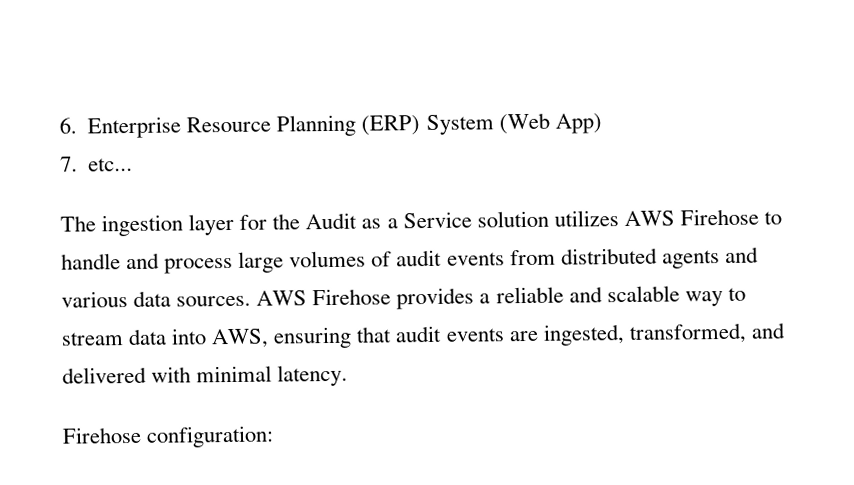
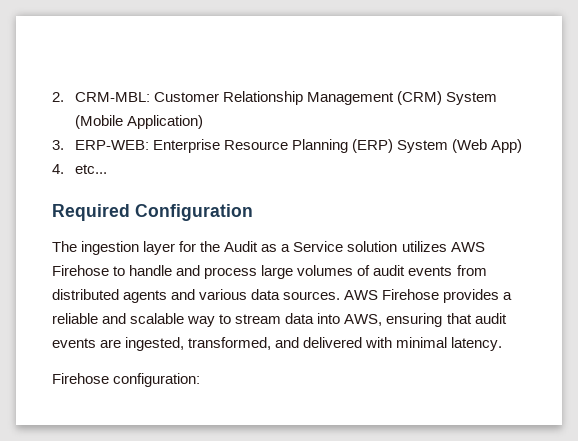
[59,117,77,134] 6. -> [52,91,497,105] [74,115,203,129] [52,140,149,150] 2. CRM-MBL: Customer Relationship Management (CRM) System (Mobile Application) // 3. ERP-WEB:
[60,156,78,172] 7. -> [52,164,64,174] 4.
(134, 164) none -> [52,204,253,221] // Required Configuration

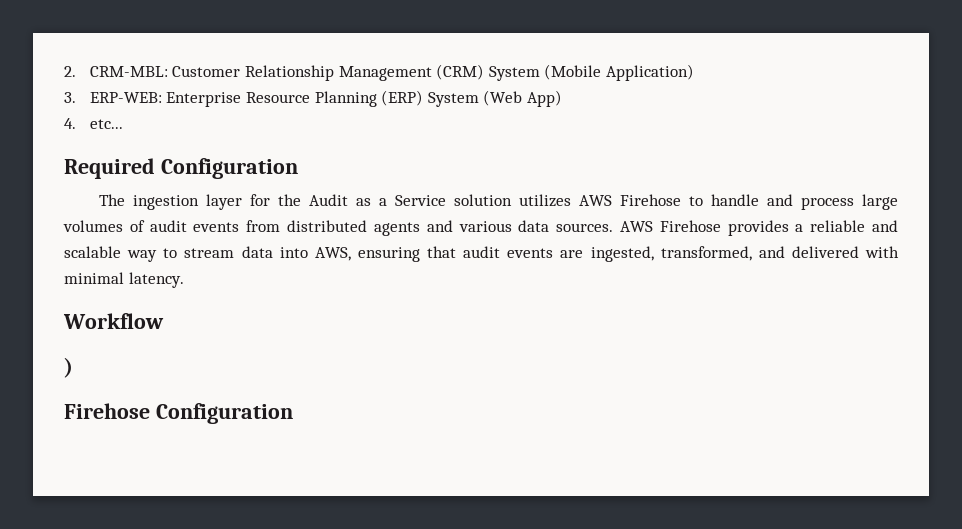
[52,373,201,387] // Firehose configuration: -> [63,313,164,329] [64,357,73,378] [64,403,293,424] // Workflow // ) // Firehose Configuration

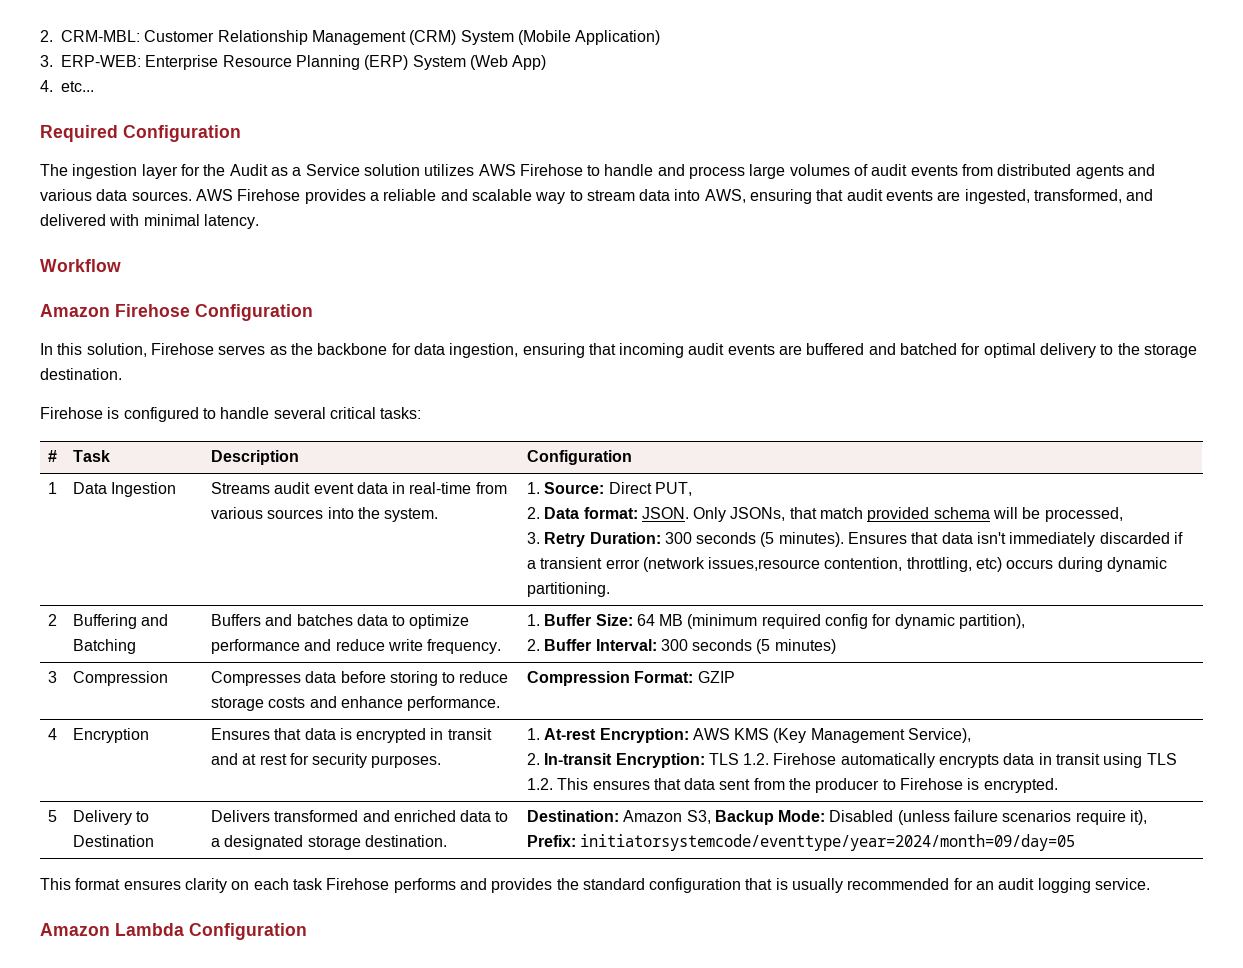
[64,357,73,378] [64,403,150,419] ) // Firehose -> [40,304,313,321] [40,343,1198,358] [40,368,122,380] [40,407,422,422] [47,450,57,462] [72,450,110,462] [210,450,299,465] [526,450,632,465] [47,482,57,494] [72,482,177,497] [210,482,507,494] [210,507,439,522] [526,482,692,496] [526,507,1123,522] [526,532,1184,547] [526,557,1168,572] [526,582,610,597] [47,614,57,626] [72,614,169,629] [72,639,136,654] [210,614,470,629] [210,639,502,654] [526,614,1026,629] [526,639,836,654] [47,671,57,683] [72,671,168,686] [210,671,509,686] [210,696,501,711] [526,671,735,686] [47,728,57,740] [72,728,149,743] [210,728,492,743] [210,753,442,768] [526,728,972,743] [526,753,1177,768] [526,778,1058,793] [47,810,57,822] [72,810,150,825] [72,835,154,847] [210,810,509,822] [210,835,447,850] [526,810,1148,825] [526,834,1076,851] [40,878,1151,893] [40,923,184,936] Amazon Firehose Configuration // In this solution, Firehose serves as the backbone for data ingestion, ensuring that incoming audit events are buffered and batched for optimal delivery to the storage destination. // Firehose is configured to handle several critical tasks: // # | Task | Description | Configuration // 1 | Data Ingestion | Streams audit event data in real-time from various sources into the system. | 1. Source: Direct PUT, // 2. Data format: JSON. Only JSONs, that match provided schema will be processed, // 3. Retry Duration: 300 seconds (5 minutes). Ensures that data isn't immediately discarded if a transient error (network issues,resource contention, throttling, etc) occurs during dynamic partitioning. // 2 | Buffering and Batching | Buffers and batches data to optimize performance and reduce write frequency. | 1. Buffer Size: 64 MB (minimum required config for dynamic partition), // 2. Buffer Interval: 300 seconds (5 minutes) // 3 | Compression | Compresses data before storing to reduce storage costs and enhance performance. | Compression Format: GZIP // 4 | Encryption | Ensures that data is encrypted in transit and at rest for security purposes. | 1. At-rest Encryption: AWS KMS (Key Management Service), // 2. In-transit Encryption: TLS 1.2. Firehose automatically encrypts data in transit using TLS 1.2. This ensures that data sent from the producer to Firehose is encrypted. // 5 | Delivery to Destination | Delivers transformed and enriched data to a designated storage destination. | Destination: Amazon S3, Backup Mode: Disabled (unless failure scenarios require it), Prefix: initiatorsystemcode/eventtype/year=2024/month=09/day=05 // This format ensures clarity on each task Firehose performs and provides the standard configuration that is usually recommended for an audit logging service. // Amazon Lambda

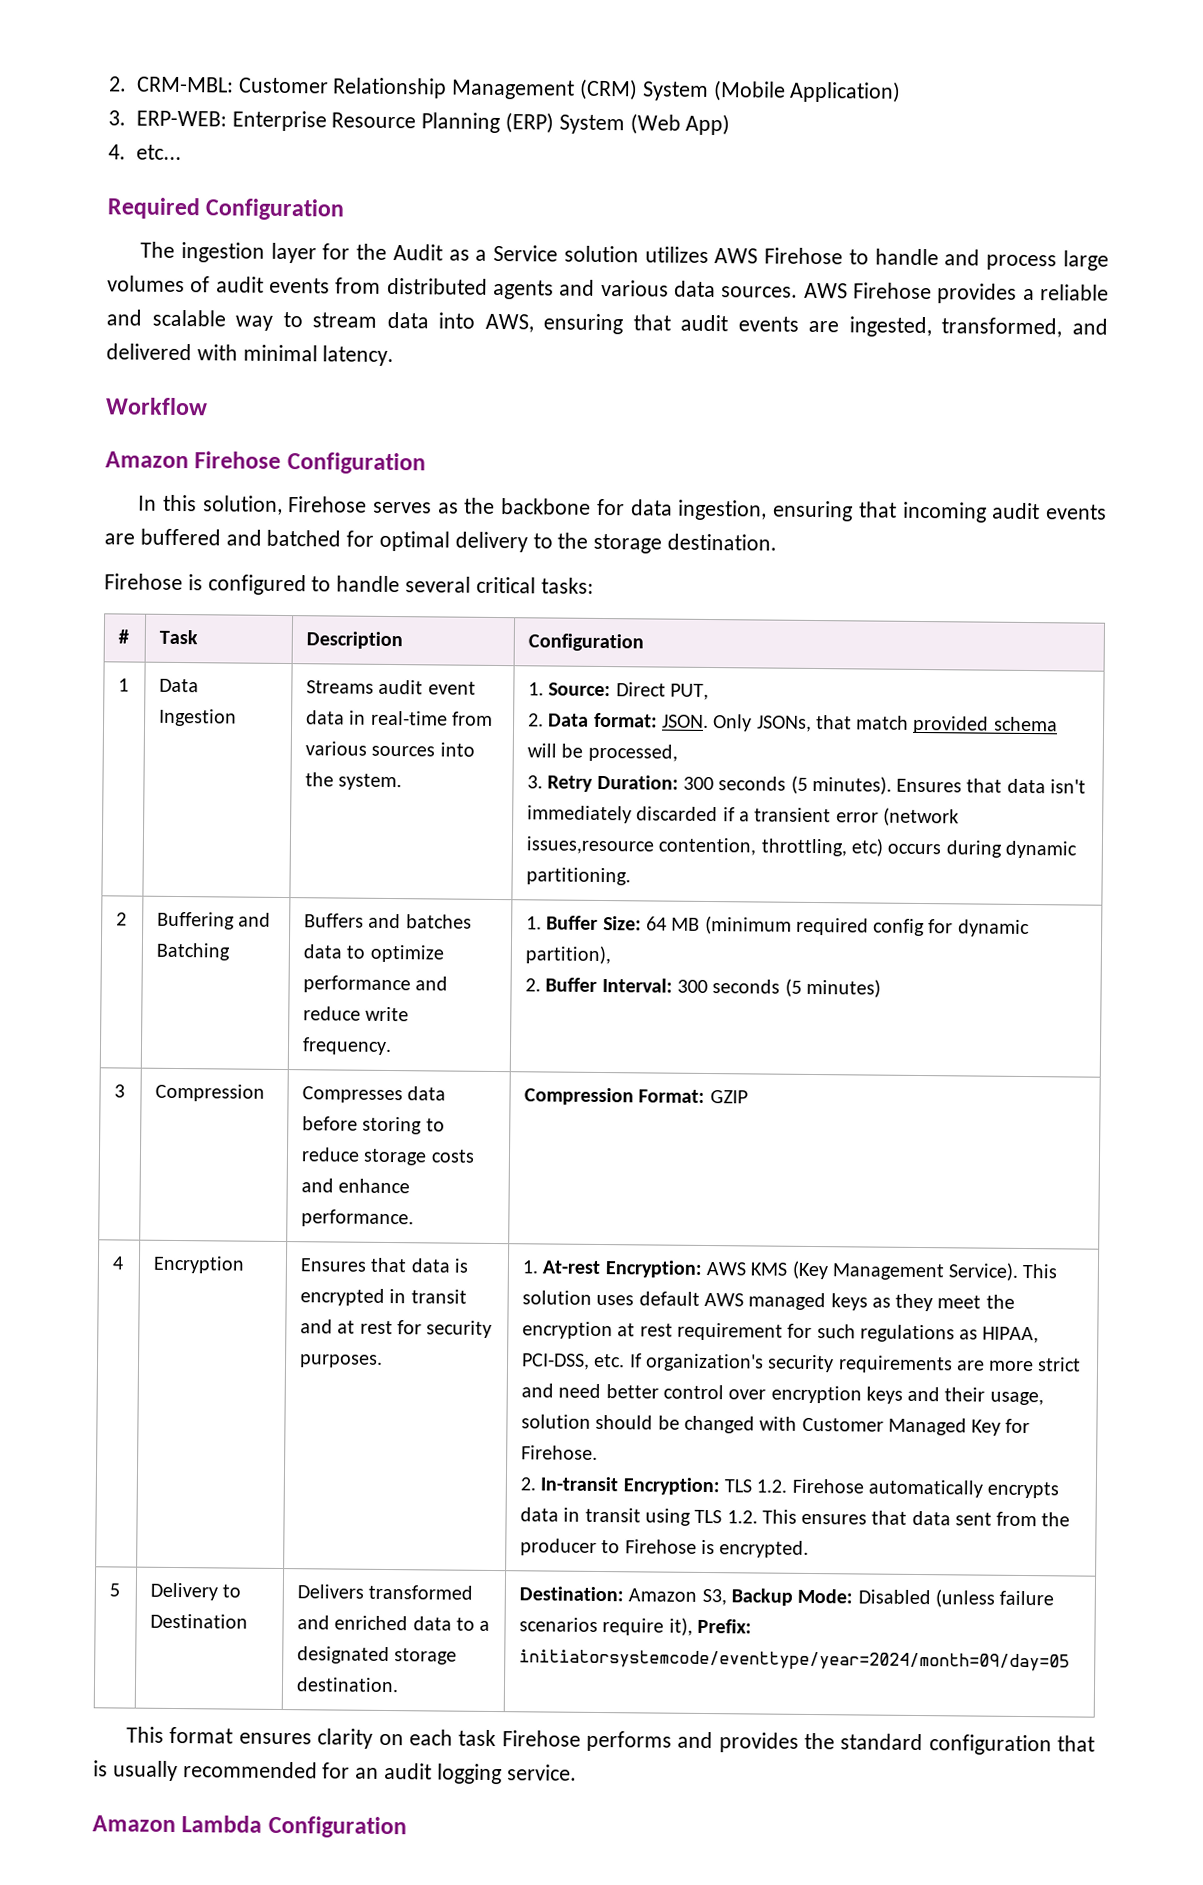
[908,728,972,743] Service), -> [948,1262,1058,1281] [522,1290,1015,1312] [522,1321,1040,1344] [521,1353,1082,1374] [521,1383,1044,1406] [521,1414,1031,1436] [521,1445,599,1460] Service). This solution uses default AWS managed keys as they meet the encryption at rest requirement for such regulations as HIPAA, PCI-DSS, etc. If organization's security requirements are more strict and need better control over encryption keys and their usage, solution should be changed with Customer Managed Key for Firehose.

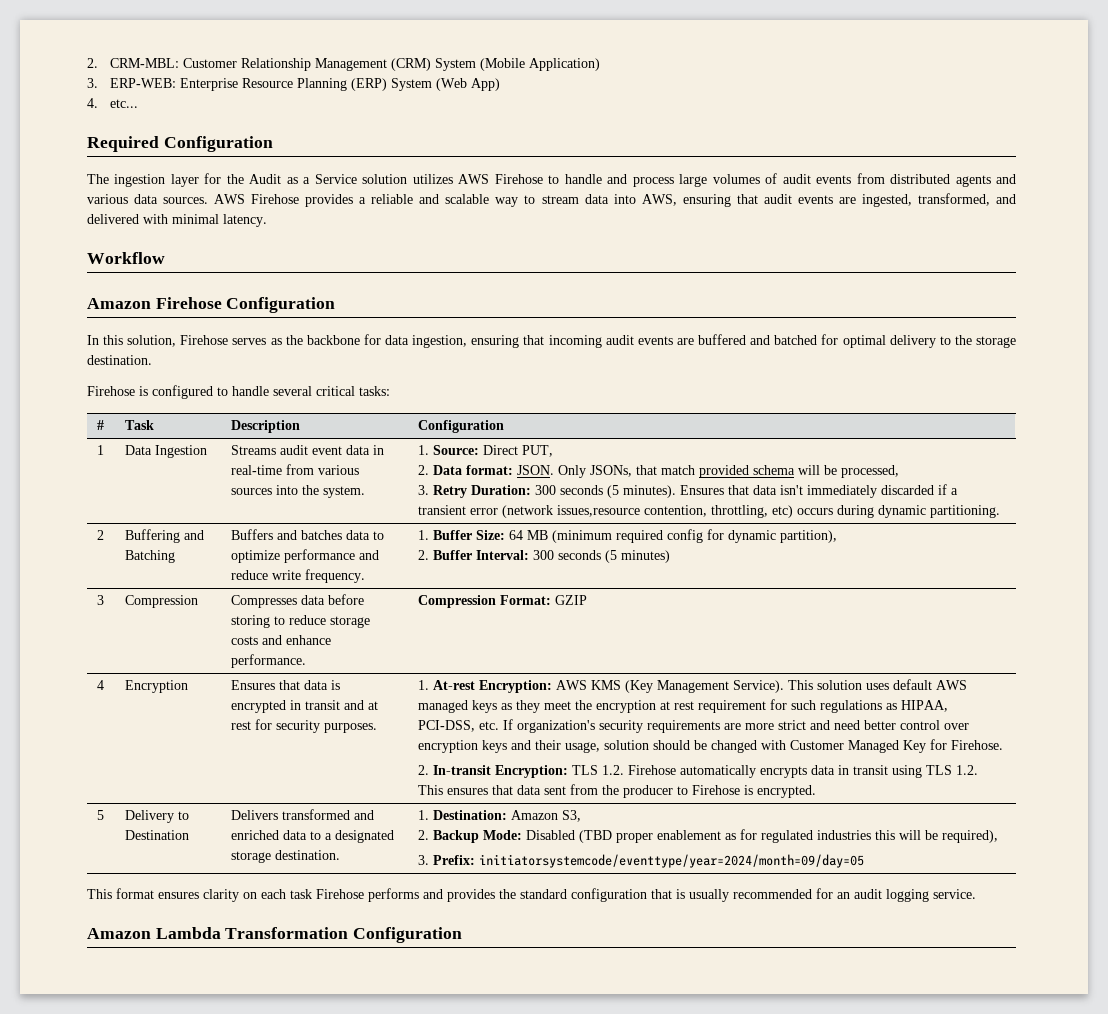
(400, 1685) none -> [418,810,430,820] 1.
(727, 1597) none -> [418,830,430,840] // 2.
[934,1589,1055,1608] [519,1617,693,1636] (unless failure scenarios require it), -> [579,829,999,843] [418,855,430,865] (TBD proper enablement as for regulated industries this will be required), // 3.
(263, 1824) none -> [225,927,349,939] Transformation

